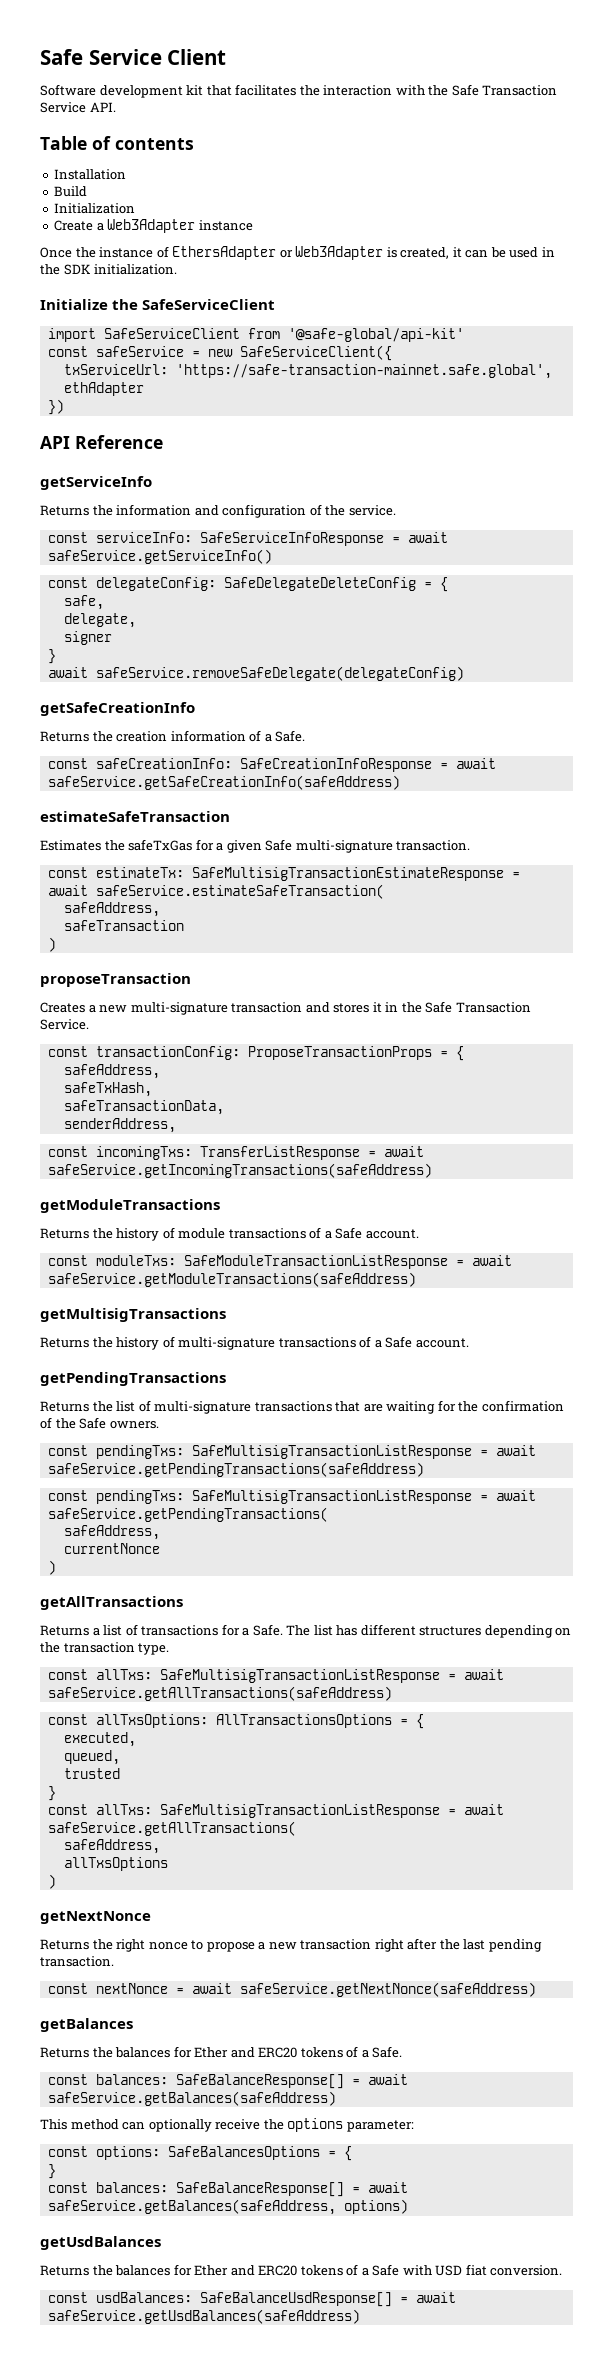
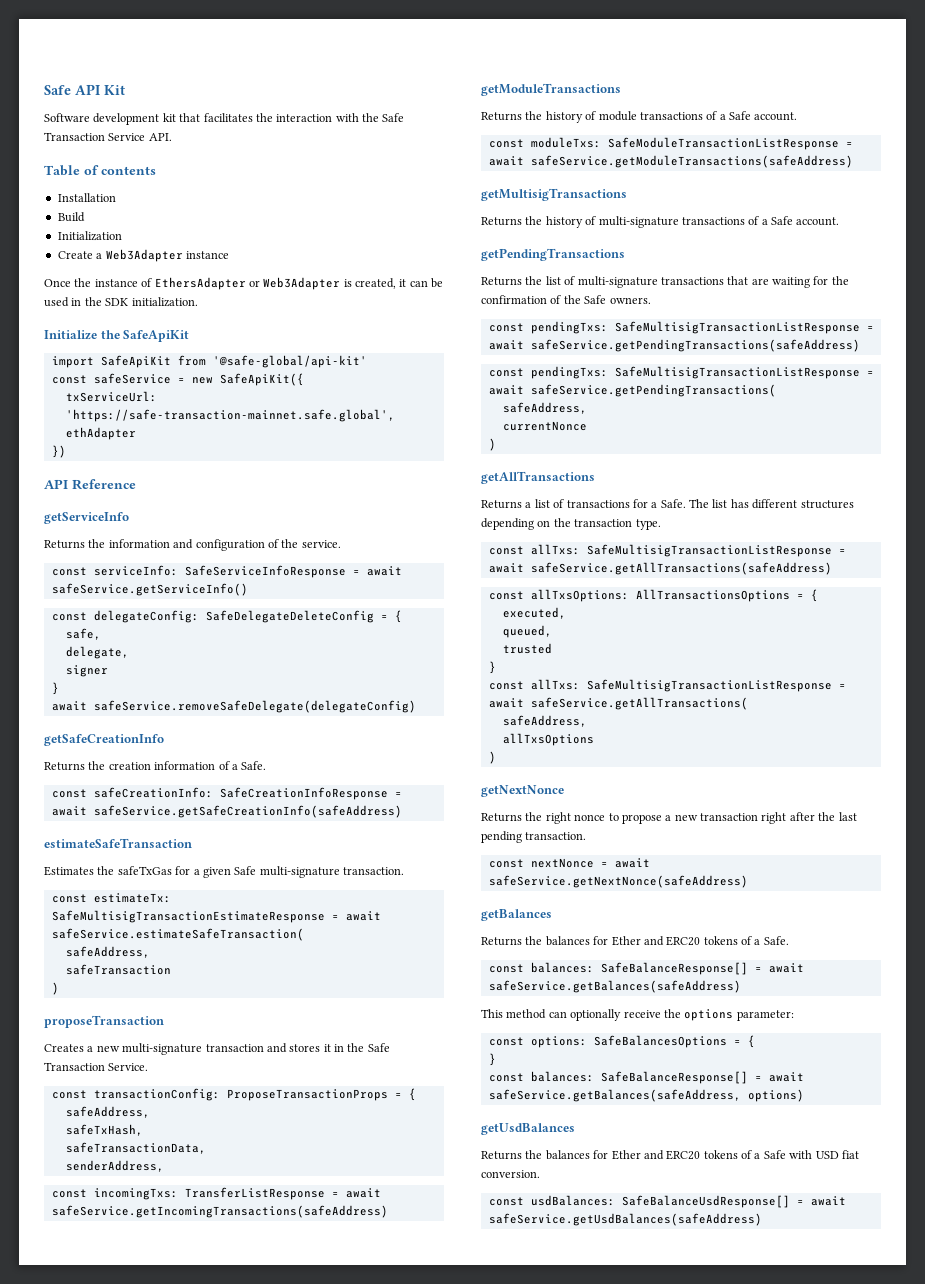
[40,49,227,65] Safe Service Client -> [44,84,125,95] Safe API Kit
[142,299,276,310] SafeServiceClient -> [123,330,190,342] SafeApiKit
[103,328,240,339] SafeServiceClient -> [100,355,171,368] SafeApiKit
[239,345,392,361] SafeServiceClient({ -> [219,373,304,386] SafeApiKit({

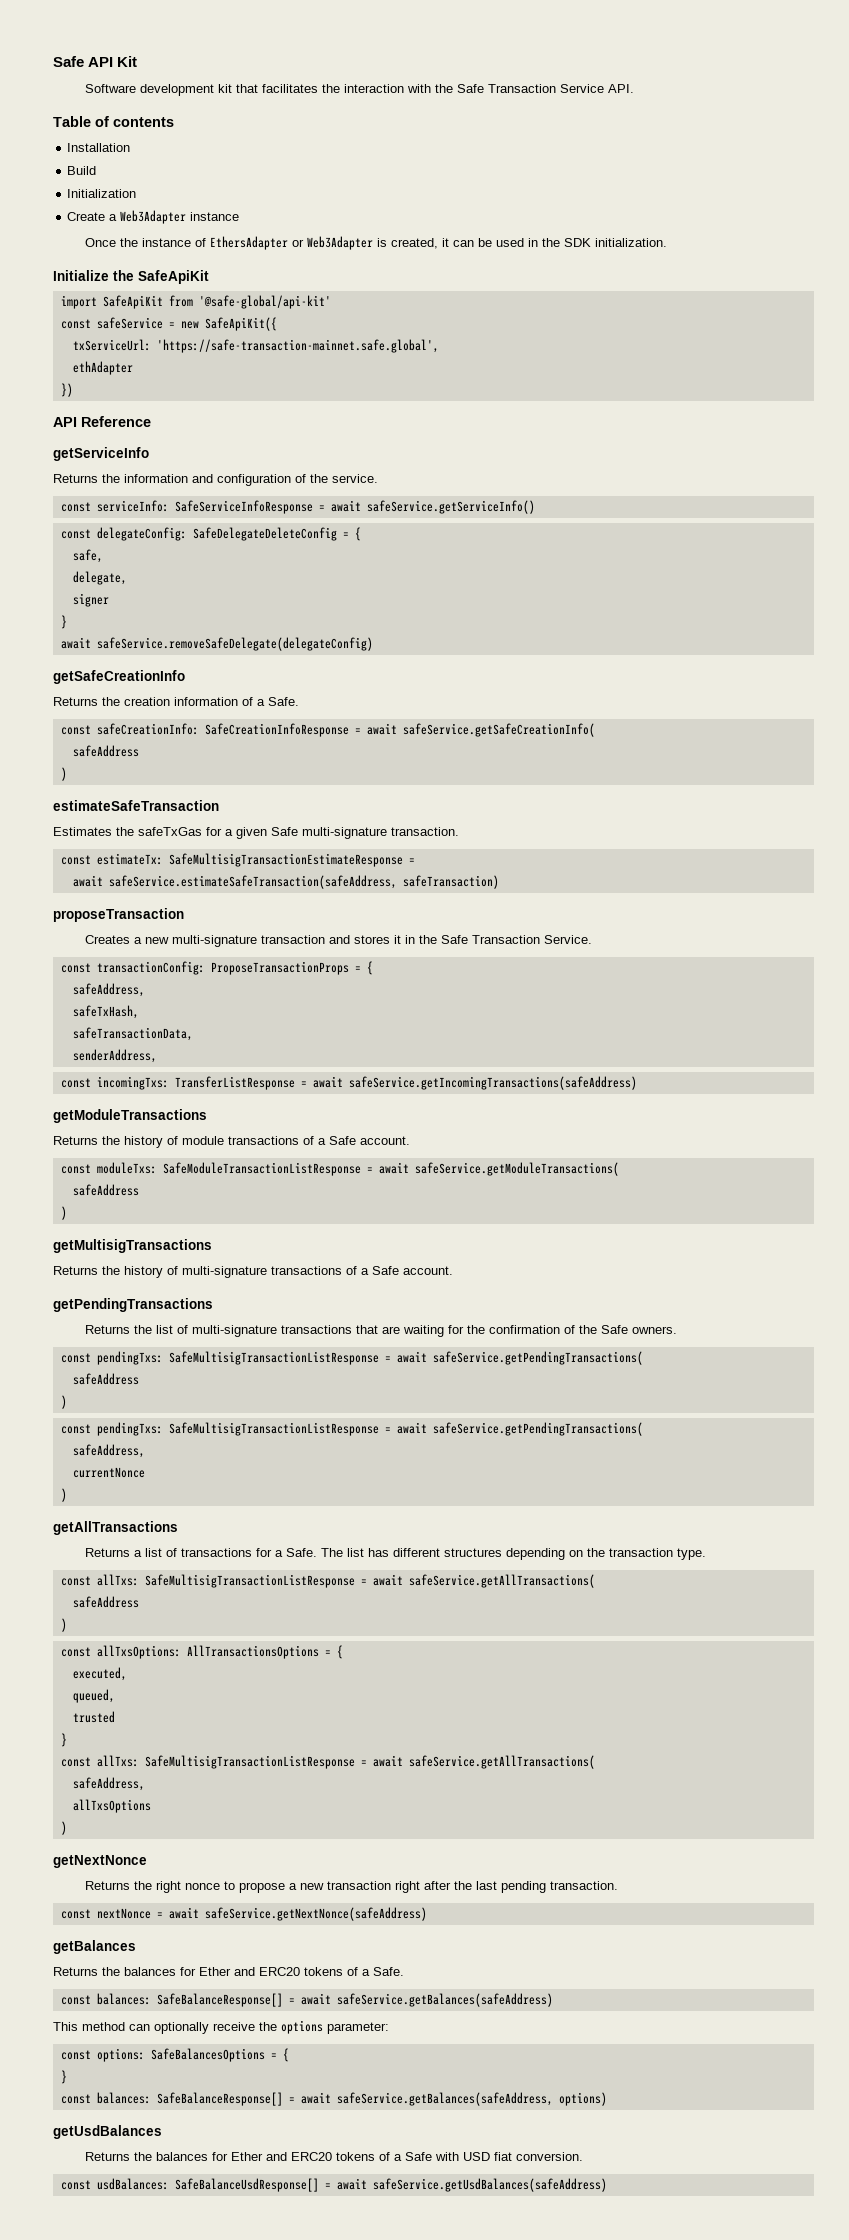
[93,805,402,818] safeService.getSafeCreationInfo(safeAddress) -> [402,723,595,737] [72,745,139,757] [60,767,67,781] safeService.getSafeCreationInfo( // safeAddress // )
[345,911,381,921] [51,928,304,941] [65,946,150,958] [65,964,171,975] [51,982,59,995] await safeService.estimateSafeTransaction( // safeAddress, // safeTransaction // ) -> [72,875,499,889] // await safeService.estimateSafeTransaction(safeAddress, safeTransaction)
[530,155,853,168] safeService.getModuleTransactions(safeAddress) -> [414,1162,619,1176] [72,1184,139,1196] [60,1206,67,1220] safeService.getModuleTransactions( // safeAddress // )
[530,339,860,352] safeService.getPendingTransactions(safeAddress) -> [432,1351,643,1365] [72,1373,139,1385] [60,1395,67,1409] safeService.getPendingTransactions( // safeAddress // )
[530,562,832,575] safeService.getAllTransactions(safeAddress) -> [408,1574,595,1588] [72,1596,139,1608] [60,1618,67,1632] safeService.getAllTransactions( // safeAddress // )

